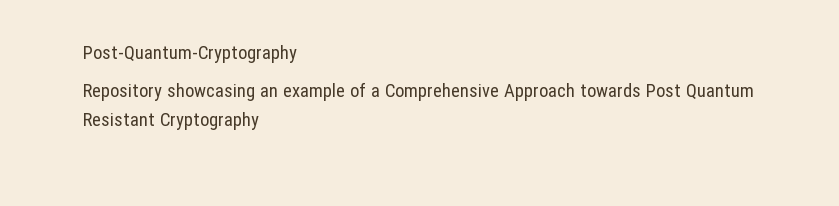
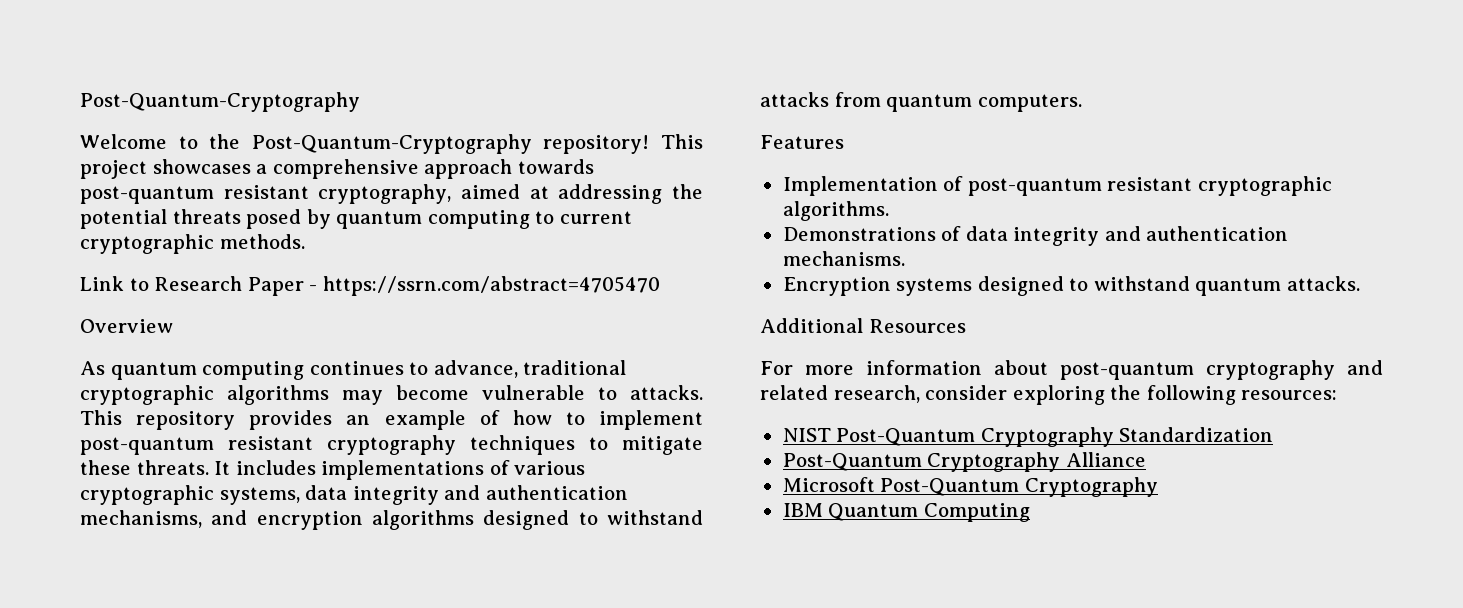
[83,82,754,101] [83,112,259,130] Repository showcasing an example of a Comprehensive Approach towards Post Quantum Resistant Cryptography -> [80,134,703,154] [80,159,594,179] [80,184,703,204] [80,209,632,229] [80,234,305,254] [80,276,660,296] [80,319,173,333] [80,360,627,380] [80,385,703,405] [80,410,703,430] [80,435,703,455] [80,460,586,480] [80,485,628,505] [80,510,703,530] [760,92,1082,112] [760,135,844,149] [782,176,1332,196] [782,201,889,221] [782,226,1289,246] [782,251,905,266] [782,276,1360,296] [760,318,966,333] [760,360,1383,380] [760,385,1338,405] [782,427,1274,447] [782,452,1146,472] [782,477,1158,497] [782,503,1030,522] Welcome to the Post-Quantum-Cryptography repository! This project showcases a comprehensive approach towards post-quantum resistant cryptography, aimed at addressing the potential threats posed by quantum computing to current cryptographic methods. // Link to Research Paper - https://ssrn.com/abstract=4705470 // Overview // As quantum computing continues to advance, traditional cryptographic algorithms may become vulnerable to attacks. This repository provides an example of how to implement post-quantum resistant cryptography techniques to mitigate these threats. It includes implementations of various cryptographic systems, data integrity and authentication mechanisms, and encryption algorithms designed to withstand attacks from quantum computers. // Features // Implementation of post-quantum resistant cryptographic algorithms. // Demonstrations of data integrity and authentication mechanisms. // Encryption systems designed to withstand quantum attacks. // Additional Resources // For more information about post-quantum cryptography and related research, consider exploring the following resources: // NIST Post-Quantum Cryptography Standardization // Post-Quantum Cryptography Alliance // Microsoft Post-Quantum Cryptography // IBM Quantum Computing

